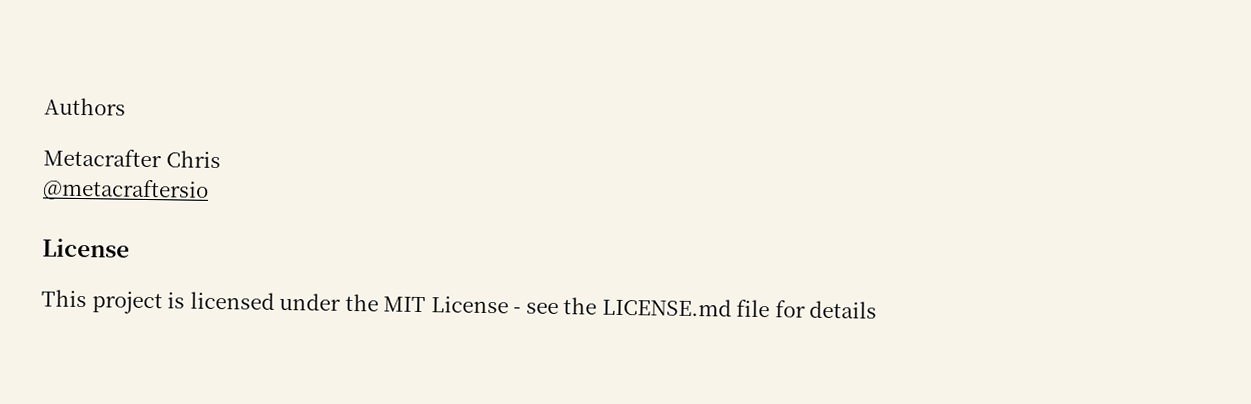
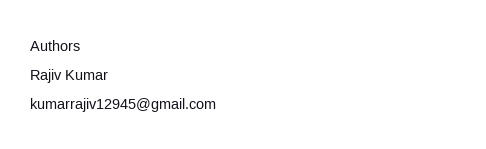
[43,148,221,169] [42,178,209,202] [42,238,130,258] [41,289,878,319] Metacrafter Chris // @metacraftersio // License // This project is licensed under the MIT License - see the LICENSE.md file for details -> [30,69,108,83] [30,98,216,112] Rajiv Kumar // kumarrajiv12945@gmail.com

